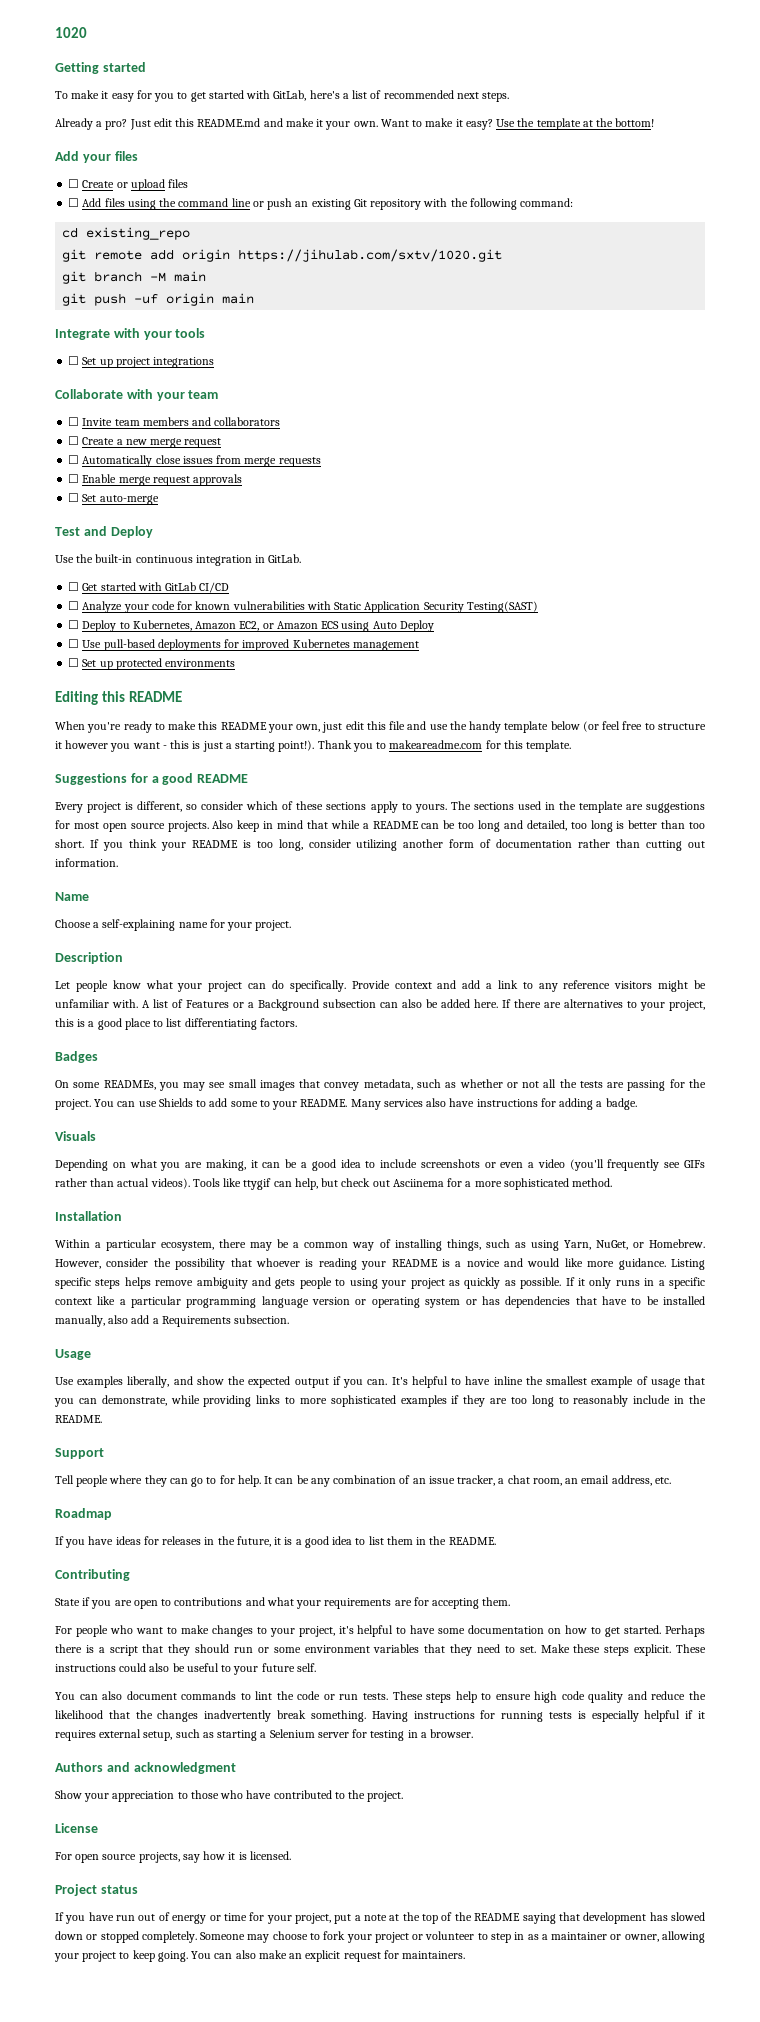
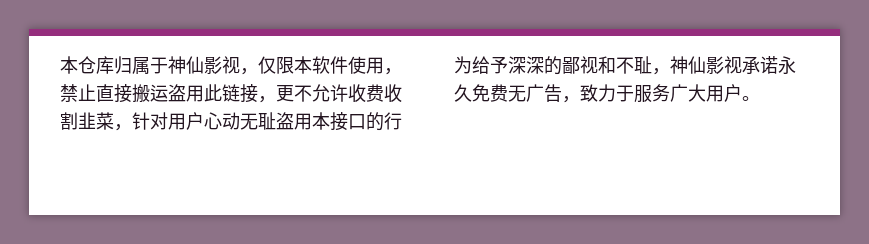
[55,27,87,38] [55,62,146,74] [55,90,510,102] [55,118,655,130] [55,151,138,163] [68,179,189,191] [68,198,574,210] [62,227,191,240] [62,249,503,262] [62,271,207,284] [62,293,255,306] [55,328,206,340] [68,356,215,368] [55,389,219,401] [68,417,281,426] [68,436,222,448] [68,455,321,467] [68,474,243,486] [68,493,159,505] [55,526,153,538] [55,554,302,566] [68,582,230,593] [68,601,538,613] [68,620,434,632] [68,639,419,651] [68,658,236,670] [55,691,182,705] [55,721,706,733] [55,740,572,752] [55,773,249,785] [55,801,705,813] [55,820,705,832] [55,839,705,851] [55,858,118,867] [55,892,89,901] [55,919,292,931] [55,952,123,964] [55,980,707,992] [55,999,705,1011] [55,1018,297,1030] [55,1051,98,1063] [55,1079,706,1091] [55,1098,637,1110] [55,1131,96,1141] [55,1159,705,1171] [55,1178,613,1190] [55,1211,122,1221] [55,1239,705,1251] [55,1258,706,1270] [55,1277,705,1289] [55,1296,706,1308] [55,1315,290,1327] [55,1349,91,1360] [55,1376,705,1388] [54,1395,707,1407] [55,1415,102,1423] [55,1448,104,1459] [55,1475,671,1487] [55,1508,112,1520] [55,1536,496,1548] [55,1569,130,1581] [55,1597,511,1609] [55,1625,706,1637] [55,1644,706,1656] [55,1663,316,1675] [55,1691,706,1703] [55,1710,705,1722] [55,1729,474,1741] [55,1762,236,1774] [55,1790,404,1802] [55,1823,98,1833] [55,1851,291,1863] [55,1884,138,1896] [55,1912,706,1924] [55,1931,705,1943] [54,1950,466,1962] 1020 // Getting started // To make it easy for you to get started with GitLab, here's a list of recommended next steps. // Already a pro? Just edit this README.md and make it your own. Want to make it easy? Use the template at the bottom! // Add your files // ☐ Create or upload files // ☐ Add files using the command line or push an existing Git repository with the following command: // cd existing_repo // git remote add origin https://jihulab.com/sxtv/1020.git // git branch -M main // git push -uf origin main // Integrate with your tools // ☐ Set up project integrations // Collaborate with your team // ☐ Invite team members and collaborators // ☐ Create a new merge request // ☐ Automatically close issues from merge requests // ☐ Enable merge request approvals // ☐ Set auto-merge // Test and Deploy // Use the built-in continuous integration in GitLab. // ☐ Get started with GitLab CI/CD // ☐ Analyze your code for known vulnerabilities with Static Application Security Testing(SAST) // ☐ Deploy to Kubernetes, Amazon EC2, or Amazon ECS using Auto Deploy // ☐ Use pull-based deployments for improved Kubernetes management // ☐ Set up protected environments // Editing this README // When you're ready to make this README your own, just edit this file and use the handy template below (or feel free to structure it however you want - this is just a starting point!). Thank you to makeareadme.com for this template. // Suggestions for a good README // Every project is different, so consider which of these sections apply to yours. The sections used in the template are suggestions for most open source projects. Also keep in mind that while a README can be too long and detailed, too long is better than too short. If you think your README is too long, consider utilizing another form of documentation rather than cutting out information. // Name // Choose a self-explaining name for your project. // Description // Let people know what your project can do specifically. Provide context and add a link to any reference visitors might be unfamiliar with. A list of Features or a Background subsection can also be added here. If there are alternatives to your project, this is a good place to list differentiating factors. // Badges // On some READMEs, you may see small images that convey metadata, such as whether or not all the tests are passing for the project. You can use Shields to add some to your README. Many services also have instructions for adding a badge. // Visuals // Depending on what you are making, it can be a good idea to include screenshots or even a video (you'll frequently see GIFs rather than actual videos). Tools like ttygif can help, but check out Asciinema for a more sophisticated method. // Installation // Within a particular ecosystem, there may be a common way of installing things, such as using Yarn, NuGet, or Homebrew. However, consider the possibility that whoever is reading your README is a novice and would like more guidance. Listing specific steps helps remove ambiguity and gets people to using your project as quickly as possible. If it only runs in a specific context like a particular programming language version or operating system or has dependencies that have to be installed manually, also add a Requirements subsection. // Usage // Use examples liberally, and show the expected output if you can. It's helpful to have inline the smallest example of usage that you can demonstrate, while providing links to more sophisticated examples if they are too long to reasonably include in the README. // Support // Tell people where they can go to for help. It can be any combination of an issue tracker, a chat room, an email address, etc. // Roadmap // If you have ideas for releases in the future, it is a good idea to list them in the README. // Contributing // State if you are open to contributions and what your requirements are for accepting them. // For people who want to make changes to your project, it's helpful to have some documentation on how to get started. Perhaps there is a script that they should run or some environment variables that they need to set. Make these steps explicit. These instructions could also be useful to your future self. // You can also document commands to lint the code or run tests. These steps help to ensure high code quality and reduce the likelihood that the changes inadvertently break something. Having instructions for running tests is especially helpful if it requires external setup, such as starting a Selenium server for testing in a browser. // Authors and acknowledgment // Show your appreciation to those who have contributed to the project. // License // For open source projects, say how it is licensed. // Project status // If you have run out of energy or time for your project, put a note at the top of the README saying that development has slowed down or stopped completely. Someone may choose to fork your project or volunteer to step in as a maintainer or owner, allowing your project to keep going. You can also make an explicit request for maintainers. -> [60,56,402,75] [60,84,402,103] [60,112,402,131] [454,56,796,75] [454,84,760,103] 本仓库归属于神仙影视，仅限本软件使用，禁止直接搬运盗用此链接，更不允许收费收割韭菜，针对用户心动无耻盗用本接口的行为给予深深的鄙视和不耻，神仙影视承诺永久免费无广告，致力于服务广大用户。

